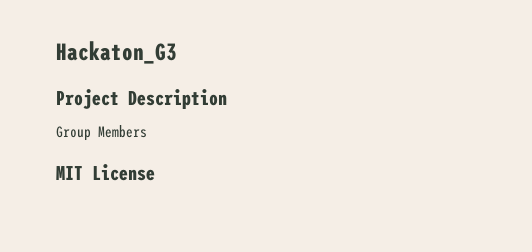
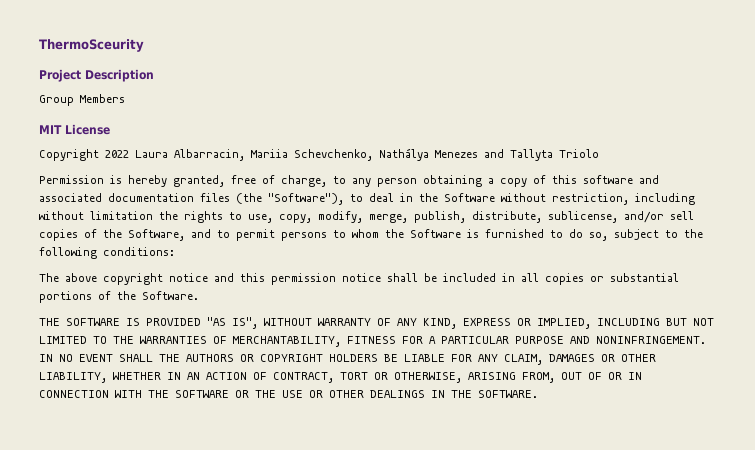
[56,41,177,64] Hackaton_G3 -> [39,39,144,52] ThermoSceurity
(155, 172) none -> [39,148,599,161] [39,175,659,187] [39,193,695,205] [39,211,694,223] [39,229,703,241] [39,247,175,259] [39,273,679,285] [39,291,199,303] [39,317,714,329] [39,336,706,347] [39,354,656,365] [39,372,642,383] [39,390,538,398] // Copyright 2022 Laura Albarracin, Mariia Schevchenko, Nathálya Menezes and Tallyta Triolo // Permission is hereby granted, free of charge, to any person obtaining a copy of this software and associated documentation files (the "Software"), to deal in the Software without restriction, including without limitation the rights to use, copy, modify, merge, publish, distribute, sublicense, and/or sell copies of the Software, and to permit persons to whom the Software is furnished to do so, subject to the following conditions: // The above copyright notice and this permission notice shall be included in all copies or substantial portions of the Software. // THE SOFTWARE IS PROVIDED "AS IS", WITHOUT WARRANTY OF ANY KIND, EXPRESS OR IMPLIED, INCLUDING BUT NOT LIMITED TO THE WARRANTIES OF MERCHANTABILITY, FITNESS FOR A PARTICULAR PURPOSE AND NONINFRINGEMENT. IN NO EVENT SHALL THE AUTHORS OR COPYRIGHT HOLDERS BE LIABLE FOR ANY CLAIM, DAMAGES OR OTHER LIABILITY, WHETHER IN AN ACTION OF CONTRACT, TORT OR OTHERWISE, ARISING FROM, OUT OF OR IN CONNECTION WITH THE SOFTWARE OR THE USE OR OTHER DEALINGS IN THE SOFTWARE.

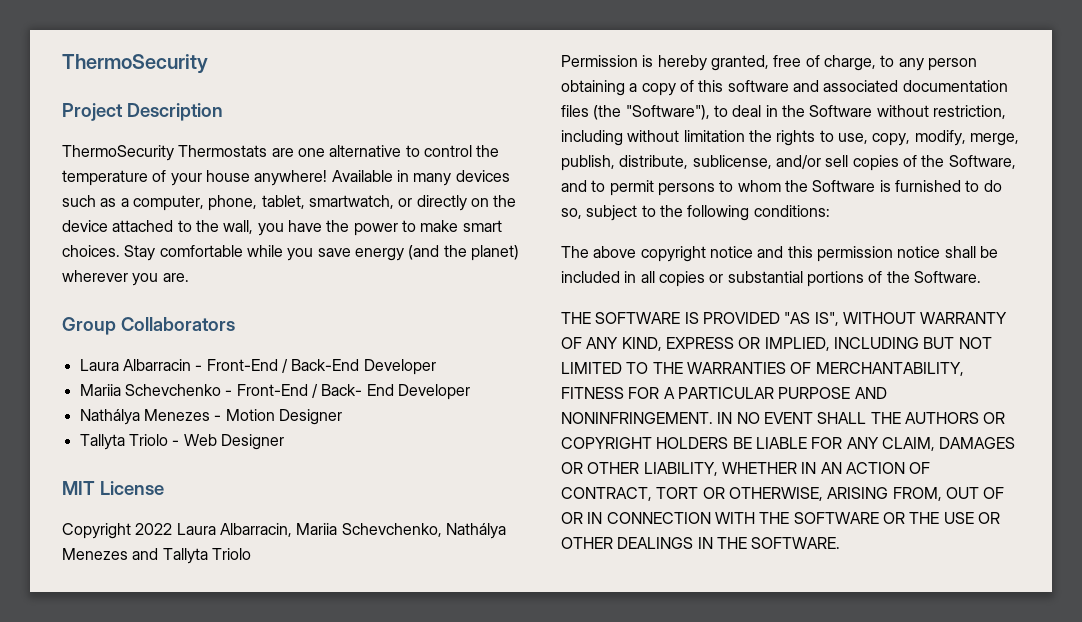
[39,39,144,52] ThermoSceurity -> [62,54,208,74] ThermoSecurity
[39,94,125,106] Group Members -> [62,145,500,161] [62,170,510,186] [62,195,517,211] [62,220,502,236] [62,245,519,261] [62,270,189,286] [62,317,235,335] [79,359,436,375] [79,384,470,400] [79,409,342,425] [79,434,284,450] ThermoSecurity Thermostats are one alternative to control the temperature of your house anywhere! Available in many devices such as a computer, phone, tablet, smartwatch, or directly on the device attached to the wall, you have the power to make smart choices. Stay comfortable while you save energy (and the planet) wherever you are. // Group Collaborators // Laura Albarracin - Front-End / Back-End Developer // Mariia Schevchenko - Front-End / Back- End Developer // Nathálya Menezes - Motion Designer // Tallyta Triolo - Web Designer

